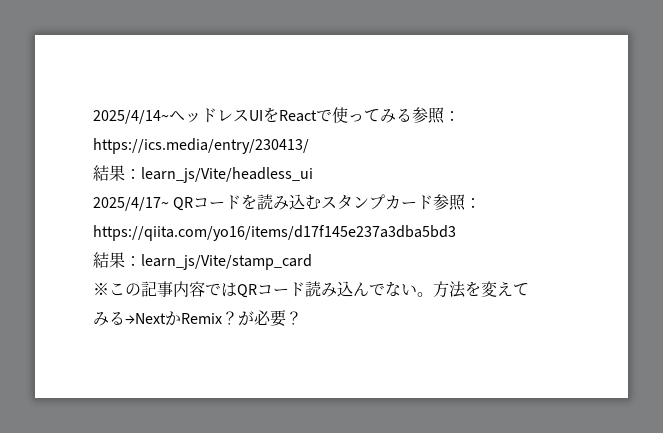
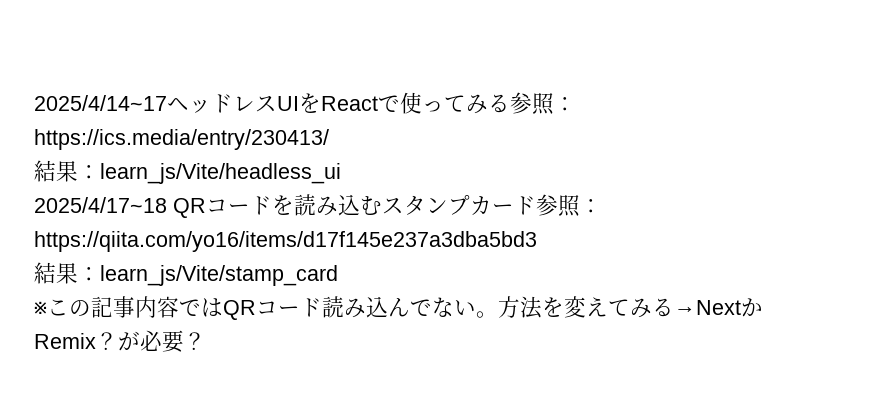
[93,110,169,124] 2025/4/14~ -> [34,95,167,111] 2025/4/14~17
[93,197,169,211] 2025/4/17~ -> [34,197,167,213] 2025/4/17~18

